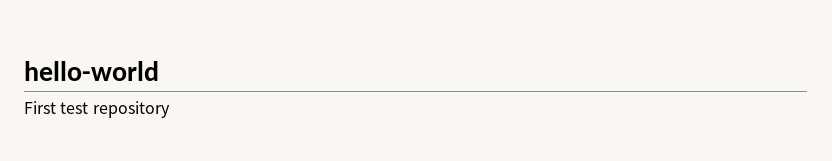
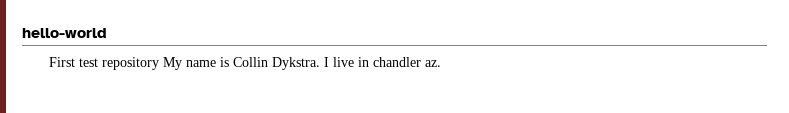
(170, 109) none -> [162,57,441,70] My name is Collin Dykstra. I live in chandler az.

